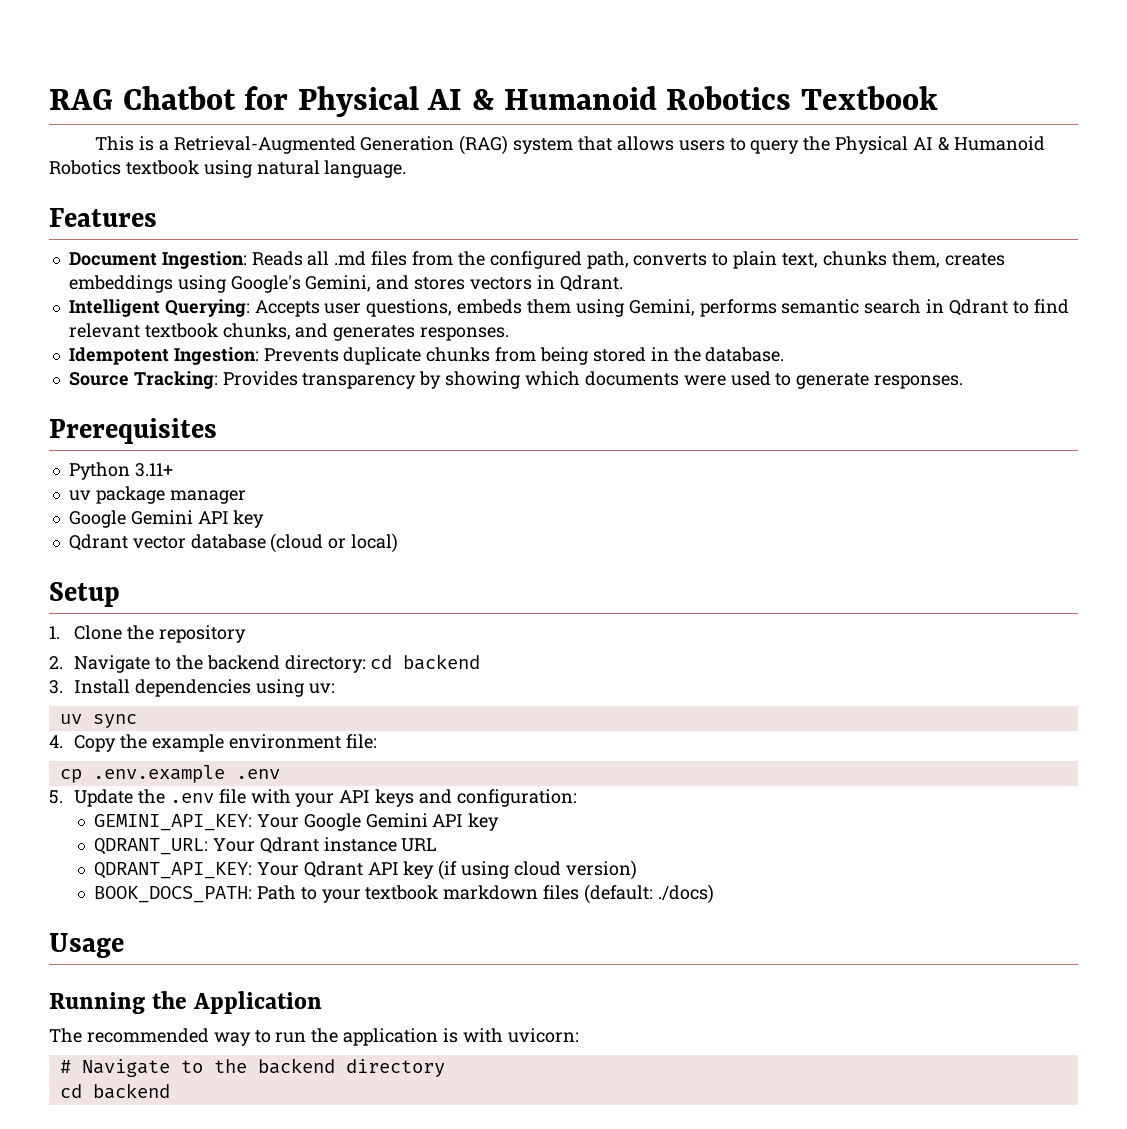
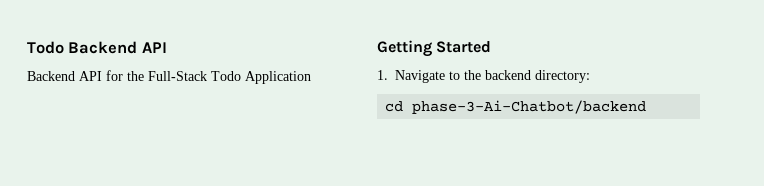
[49,86,938,117] [94,135,1045,155] [49,160,407,178] [49,208,157,227] [68,251,1005,269] [68,275,623,293] [68,299,1069,317] [68,323,510,341] [68,347,785,365] [68,371,964,389] [49,418,217,444] [68,462,173,480] [68,486,246,504] [68,510,265,528] [68,533,399,553] [49,582,120,607] [49,625,246,643] [49,656,63,669] RAG Chatbot for Physical AI & Humanoid Robotics Textbook // This is a Retrieval-Augmented Generation (RAG) system that allows users to query the Physical AI & Humanoid Robotics textbook using natural language. // Features // Document Ingestion: Reads all .md files from the configured path, converts to plain text, chunks them, creates embeddings using Google's Gemini, and stores vectors in Qdrant. // Intelligent Querying: Accepts user questions, embeds them using Gemini, performs semantic search in Qdrant to find relevant textbook chunks, and generates responses. // Idempotent Ingestion: Prevents duplicate chunks from being stored in the database. // Source Tracking: Provides transparency by showing which documents were used to generate responses. // Prerequisites // Python 3.11+ // uv package manager // Google Gemini API key // Qdrant vector database (cloud or local) // Setup // 1. Clone the repository // 2. -> [27,41,167,54] [27,70,311,84] [377,40,492,57] [377,70,388,80] Todo Backend API // Backend API for the Full-Stack Todo Application // Getting Started // 1.
[370,654,481,670] [49,679,335,697] [59,714,137,728] [49,734,377,752] [59,765,280,783] [49,789,577,807] [93,813,500,831] [93,837,438,855] [93,860,637,880] [93,884,714,904] [49,933,124,958] [49,991,323,1014] [49,1028,579,1046] [59,1058,445,1077] [59,1083,170,1099] cd backend // 3. Install dependencies using uv: // uv sync // 4. Copy the example environment file: // cp .env.example .env // 5. Update the .env file with your API keys and configuration: // GEMINI_API_KEY: Your Google Gemini API key // QDRANT_URL: Your Qdrant instance URL // QDRANT_API_KEY: Your Qdrant API key (if using cloud version) // BOOK_DOCS_PATH: Path to your textbook markdown files (default: ./docs) // Usage // Running the Application // The recommended way to run the application is with uvicorn: // # Navigate to the backend directory // cd backend -> [385,100,647,114] // cd phase-3-Ai-Chatbot/backend

